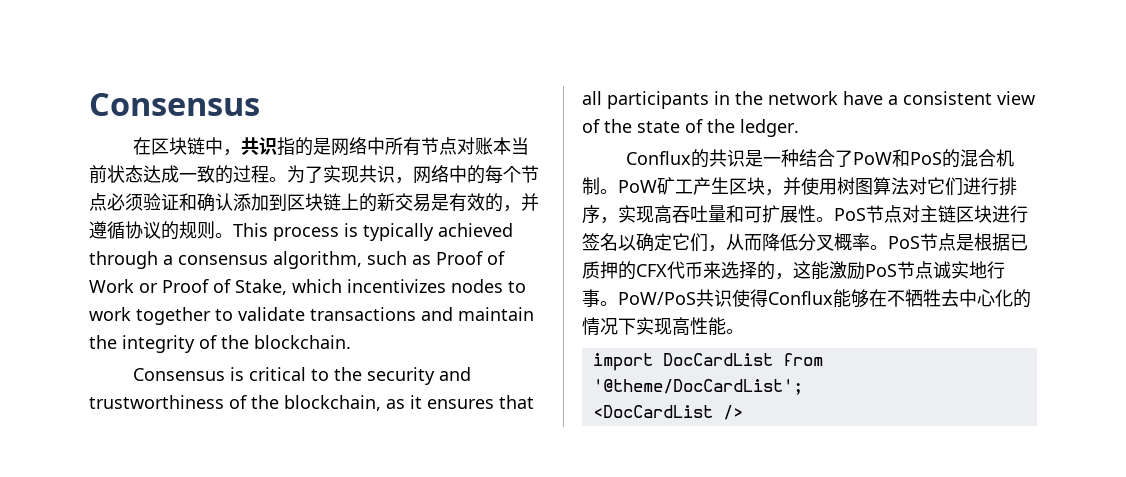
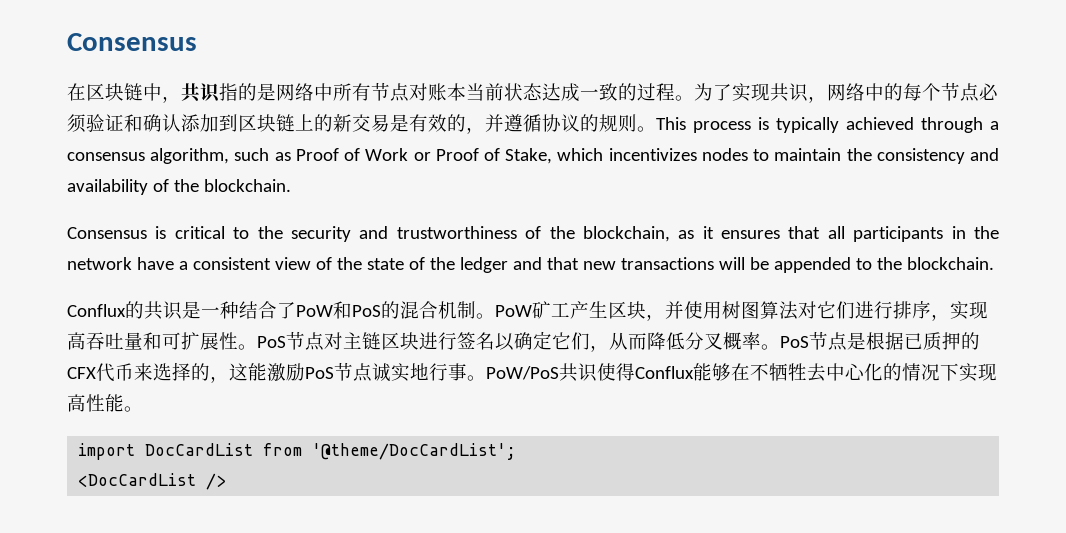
[89,307,534,325] [89,335,195,353] work together to validate transactions and maintain the integrity -> [774,148,999,164] [67,179,148,195] maintain the consistency and availability
[740,119,799,137] ledger. -> [459,257,994,273] ledger and that new transactions will be appended to the blockchain.

